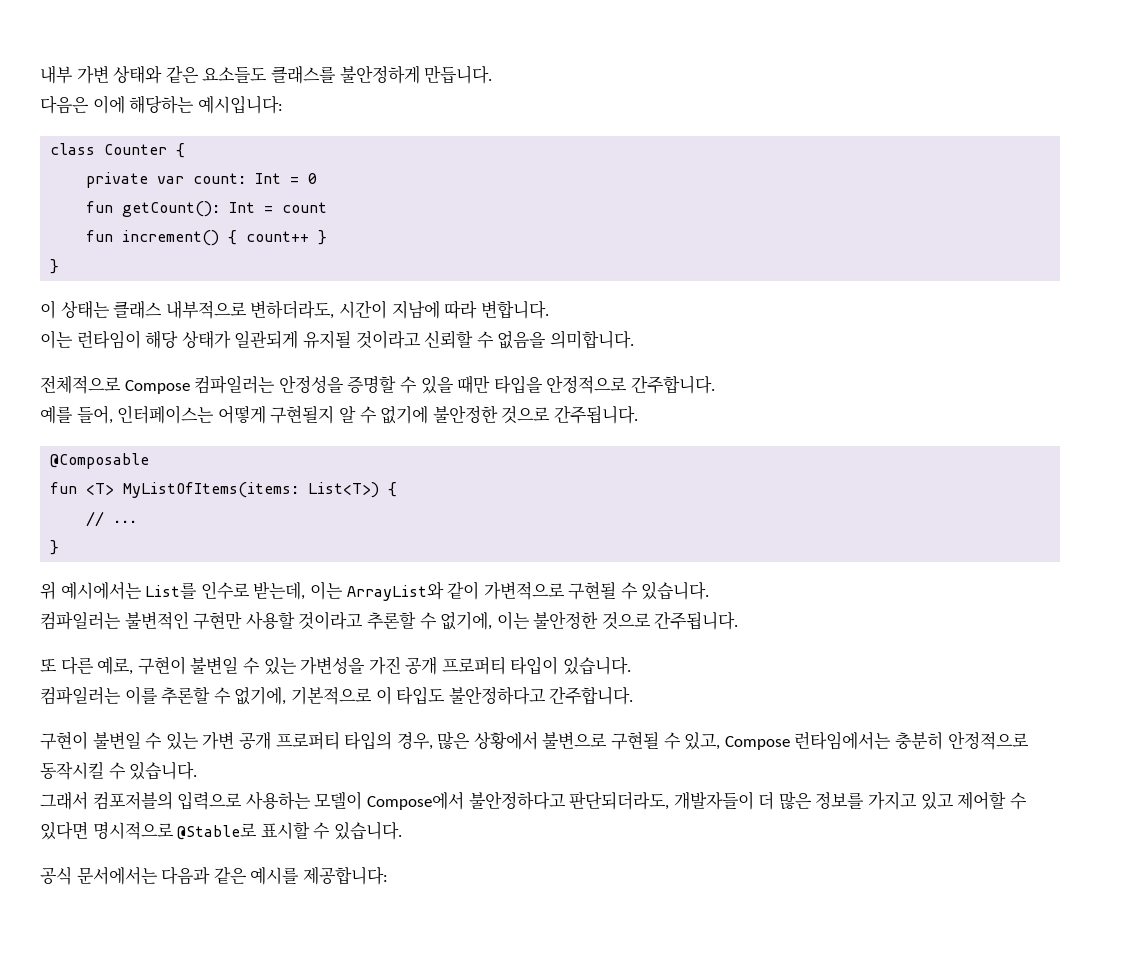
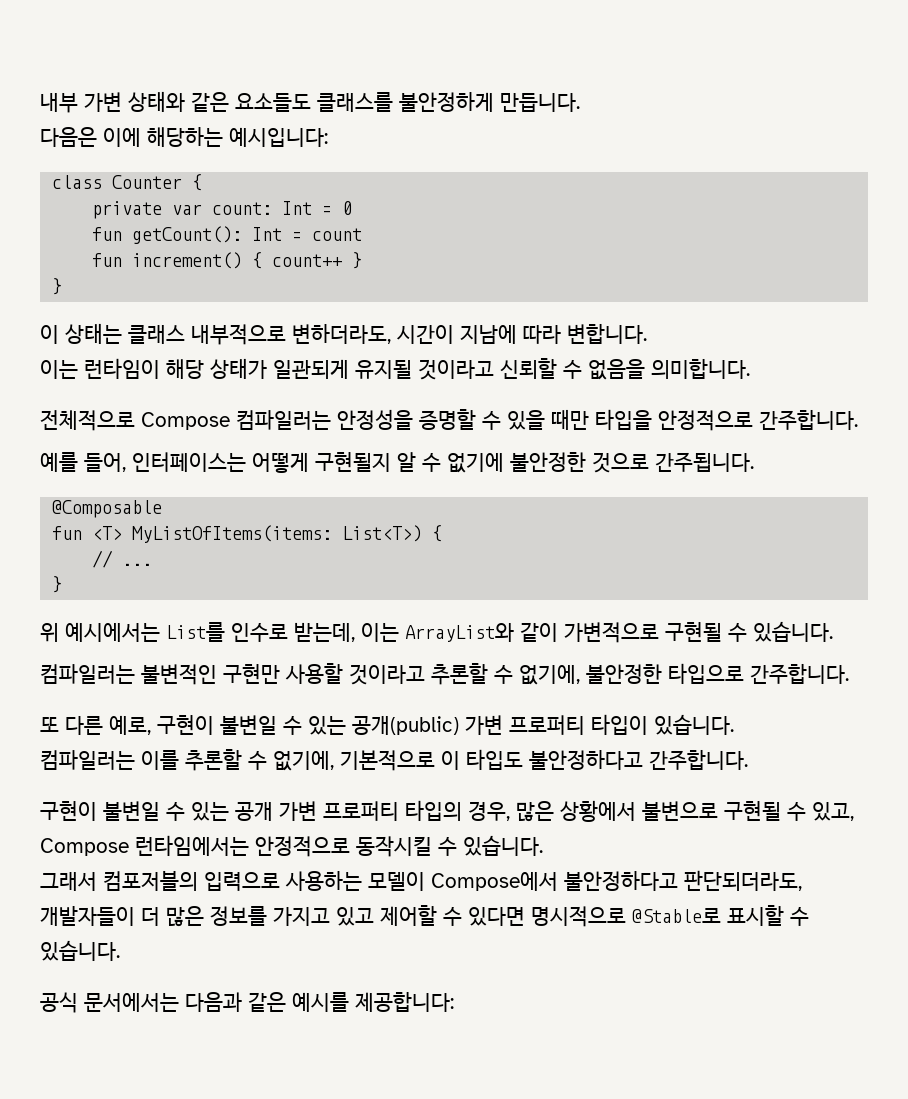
[496,611,739,630] 이는 불안정한 것으로 간주됩니다. -> [586,663,849,684] 불안정한 타입으로 간주합니다.
[300,656,438,675] 가변성을 가진 공개 -> [352,715,503,735] 공개(public) 가변
[202,731,271,750] 가변 공개 -> [235,801,317,821] 공개 가변
[895,732,944,750] 충분히 -> (249, 845) none

